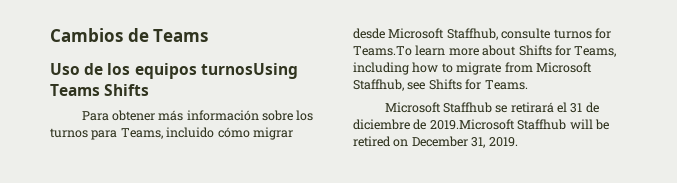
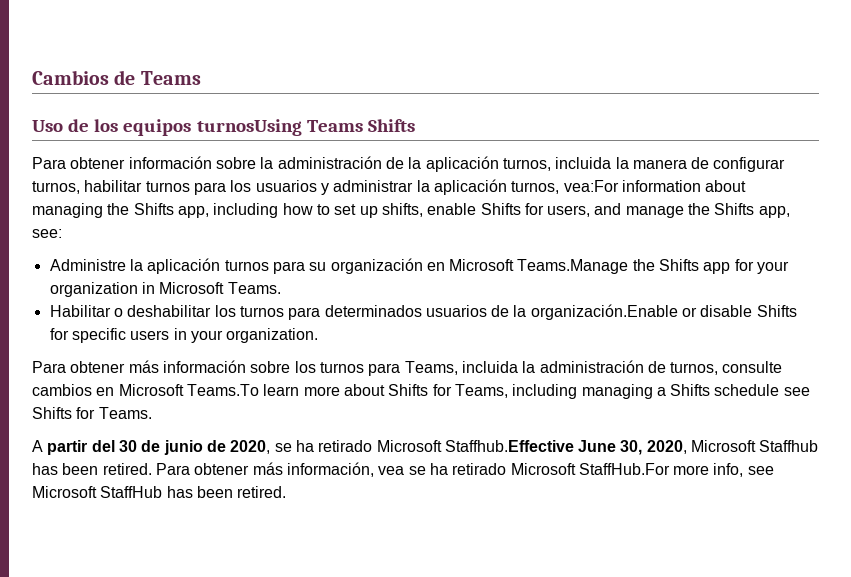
(150, 90) none -> [32,156,786,172] [32,179,747,195] [32,203,790,218] [32,229,62,238] [49,258,790,274] [49,282,281,297] [49,304,797,320] [49,328,319,343] // Para obtener información sobre la administración de la aplicación turnos, incluida la manera de configurar turnos, habilitar turnos para los usuarios y administrar la aplicación turnos, vea:For information about managing the Shifts app, including how to set up shifts, enable Shifts for users, and manage the Shifts app, see: // Administre la aplicación turnos para su organización en Microsoft Teams.Manage the Shifts app for your organization in Microsoft Teams. // Habilitar o deshabilitar los turnos para determinados usuarios de la organización.Enable or disable Shifts for specific users in your organization.
[166,127,293,140] [353,28,611,40] incluido cómo migrar desde Microsoft Staffhub, consulte turnos for -> [461,360,783,375] [32,384,184,396] incluida la administración de turnos, consulte cambios en Microsoft
[412,62,592,75] [353,79,528,91] [384,102,599,113] [353,119,609,130] [353,136,518,148] how to migrate from Microsoft Staffhub, see Shifts for Teams. // Microsoft Staffhub se retirará el 31 de diciembre de 2019.Microsoft Staffhub will be retired on December 31, 2019. -> [581,384,810,399] [32,407,152,419] [32,440,819,455] [32,462,774,477] [32,486,287,498] managing a Shifts schedule see Shifts for Teams. // A partir del 30 de junio de 2020, se ha retirado Microsoft Staffhub.Effective June 30, 2020, Microsoft Staffhub has been retired. Para obtener más información, vea se ha retirado Microsoft StaffHub.For more info, see Microsoft StaffHub has been retired.

